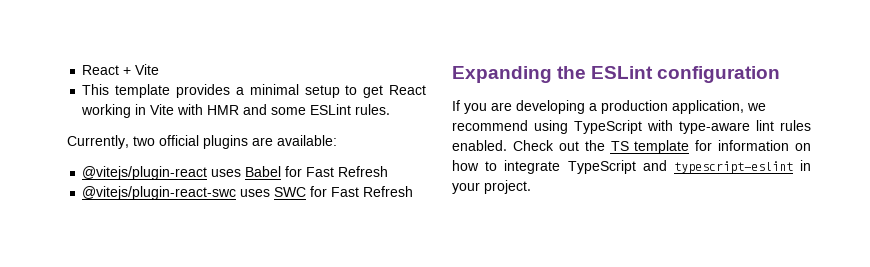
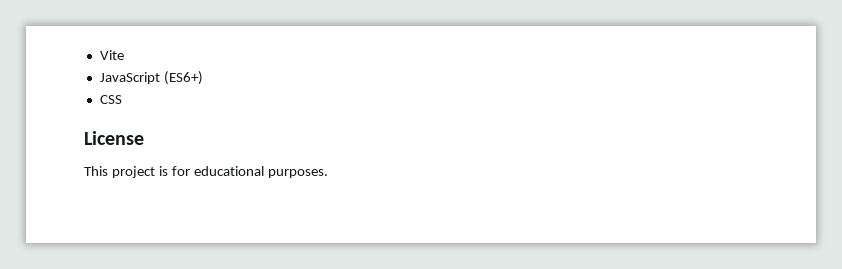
[82,65,132,75] React + -> (99, 55) none
[82,84,426,98] [81,104,391,118] [67,135,337,149] [82,166,389,180] [82,186,414,200] [452,66,781,83] [452,100,766,114] [452,120,811,134] [452,140,811,154] [452,160,811,174] [452,180,531,194] This template provides a minimal setup to get React working in Vite with HMR and some ESLint rules. // Currently, two official plugins are available: // @vitejs/plugin-react uses Babel for Fast Refresh // @vitejs/plugin-react-swc uses SWC for Fast Refresh // Expanding the ESLint configuration // If you are developing a production application, we recommend using TypeScript with type-aware lint rules enabled. Check out the TS template for information on how to integrate TypeScript and typescript-eslint in your project. -> [99,71,203,85] [99,95,122,104] [84,131,144,145] [84,166,328,178] JavaScript (ES6+) // CSS // License // This project is for educational purposes.

